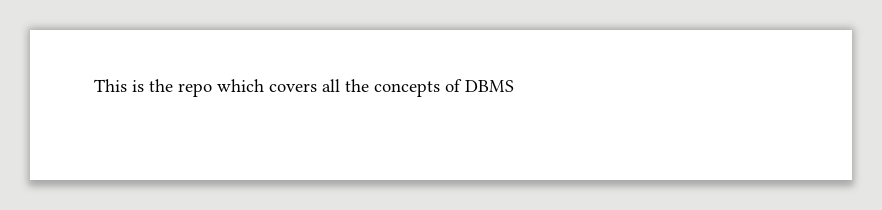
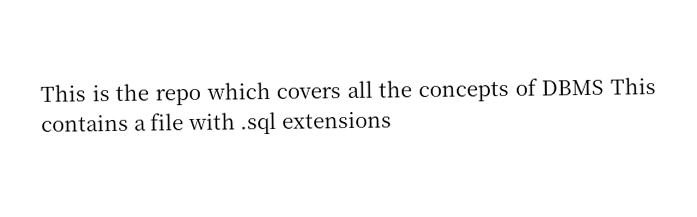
(514, 86) none -> [609,77,656,95] [41,111,392,135] This contains a file with .sql extensions

